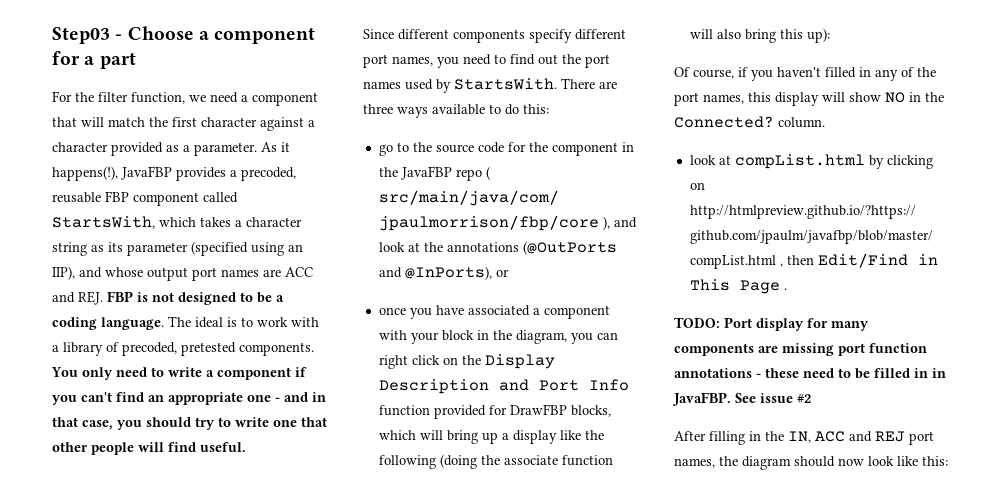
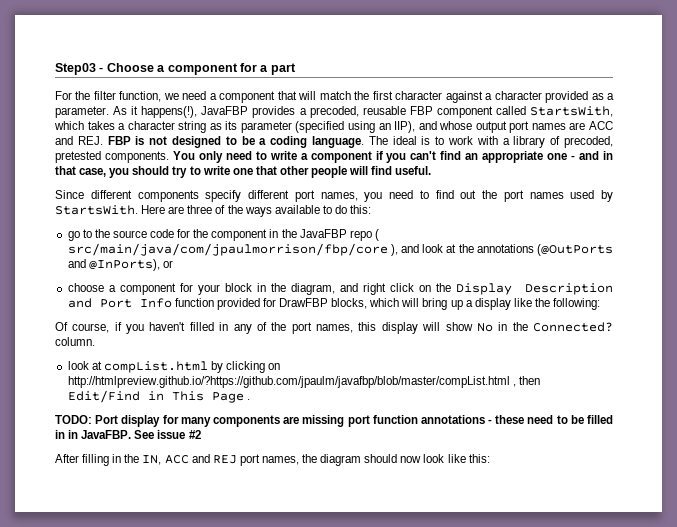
[561,78,595,89] There -> [141,205,166,214] Here
(393, 109) none -> [215,205,243,214] of the
[378,305,610,319] [378,330,407,340] once you have associated a component with -> [67,283,193,295] choose a component for
[570,332,618,344] you can -> [339,283,358,292] and
[378,454,613,469] [689,28,830,43] following (doing the associate function will also bring this up): -> [553,298,601,310] following:
[885,92,905,103] NO -> [476,323,493,332] No

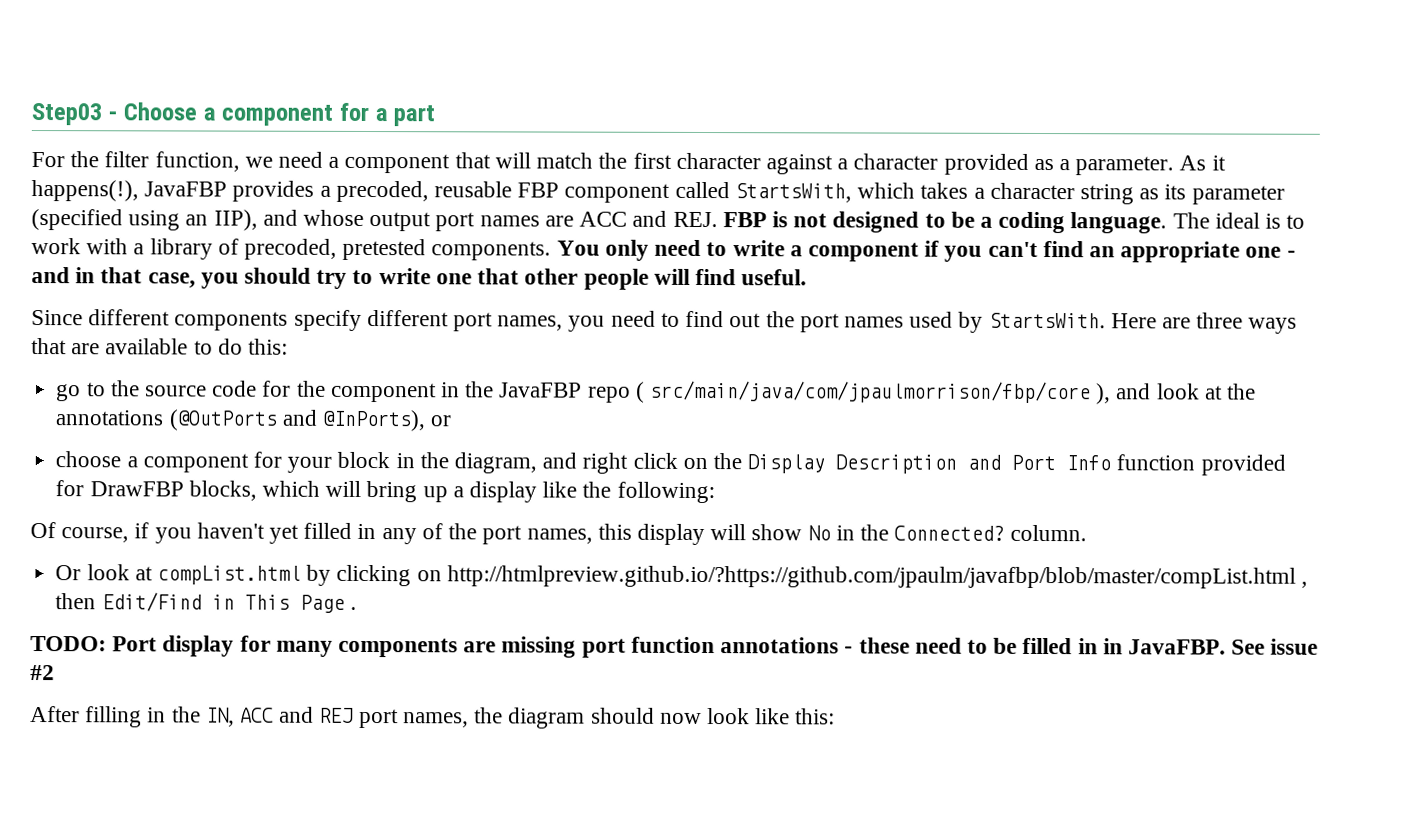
[215,205,272,217] of the ways -> [1248,317,1298,334] [31,338,101,355] ways that are
(186, 326) none -> [269,524,300,544] yet
(95, 341) none -> [55,565,82,581] Or

